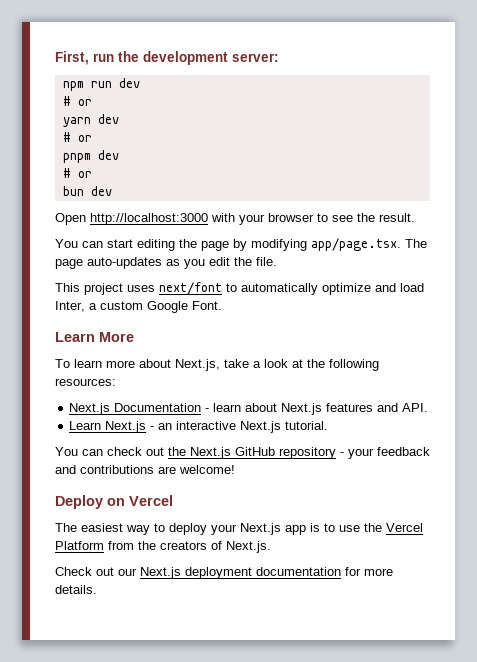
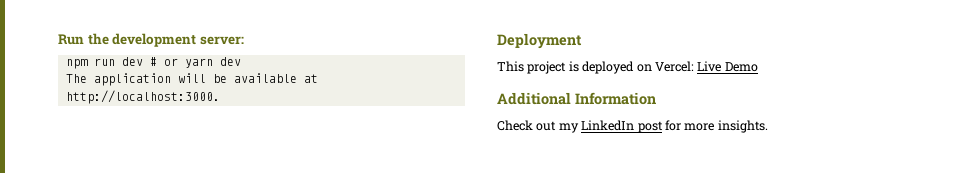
[55,51,114,65] First, run -> [58,34,84,45] Run
[62,96,92,106] // # or // -> [149,57,178,66] # or
[62,132,92,142] [62,150,119,163] [62,168,92,178] [62,186,112,196] [55,213,415,225] [55,238,427,251] [55,257,277,269] [55,282,424,295] [55,301,222,313] [55,332,134,342] [55,359,379,371] [55,378,116,386] [69,403,429,415] [69,421,329,433] [55,447,430,459] [55,465,235,474] [55,495,173,509] [55,523,423,535] [55,541,271,553] [55,567,341,579] # or // pnpm dev // # or // bun dev // Open http://localhost:3000 with your browser to see the result. // You can start editing the page by modifying app/page.tsx. The page auto-updates as you edit the file. // This project uses next/font to automatically optimize and load Inter, a custom Google Font. // Learn More // To learn more about Next.js, take a look at the following resources: // Next.js Documentation - learn about Next.js features and API. // Learn Next.js - an interactive Next.js tutorial. // You can check out the Next.js GitHub repository - your feedback and contributions are welcome! // Deploy on Vercel // The easiest way to deploy your Next.js app is to use the Vercel Platform from the creators of Next.js. // Check out our Next.js deployment documentation -> [65,73,318,86] [65,90,220,104] [497,33,582,49] [497,61,758,74] [497,92,656,105] [497,120,663,133] The application will be available at http://localhost:3000. // Deployment // This project is deployed on Vercel: Live Demo // Additional Information // Check out my LinkedIn post
[55,585,97,594] details. -> [717,120,768,133] insights.

